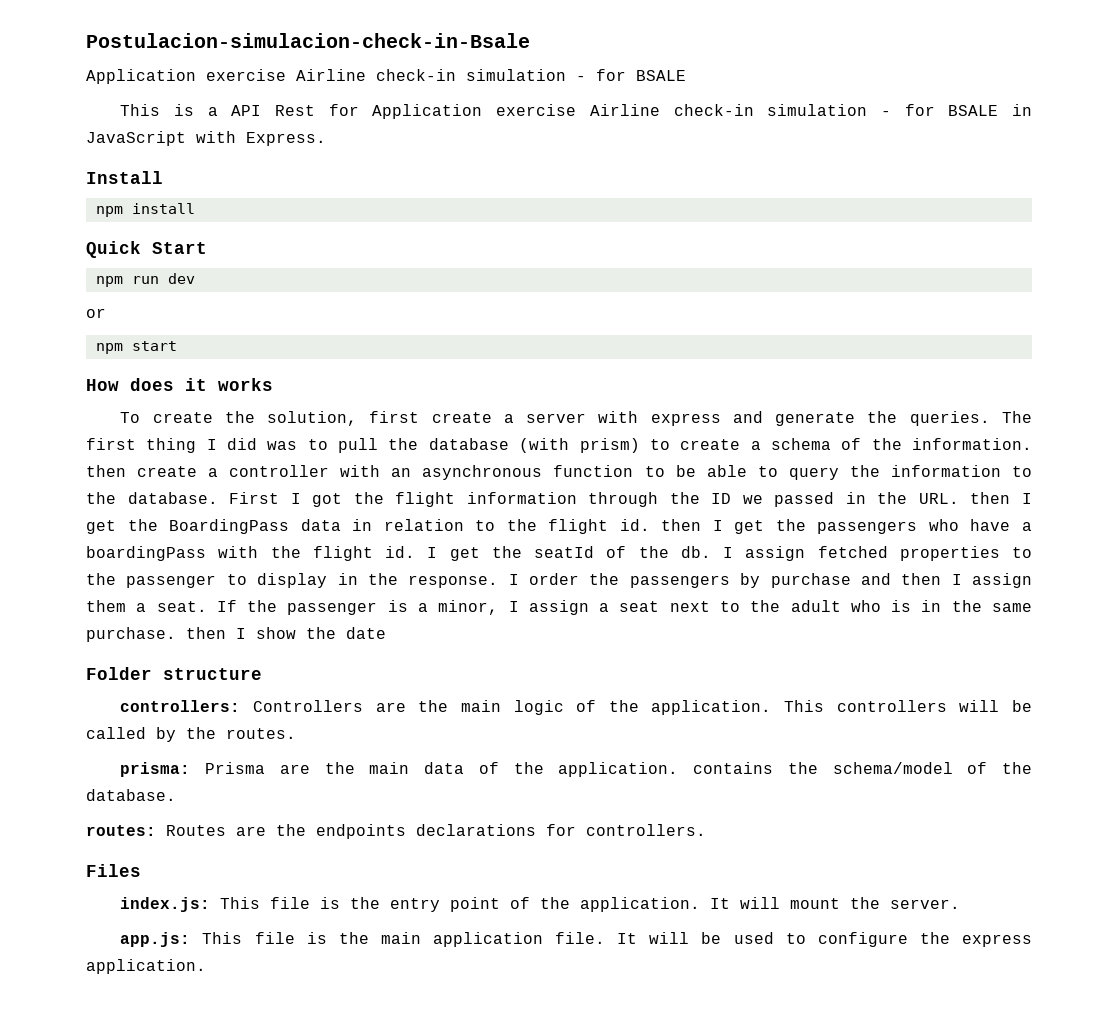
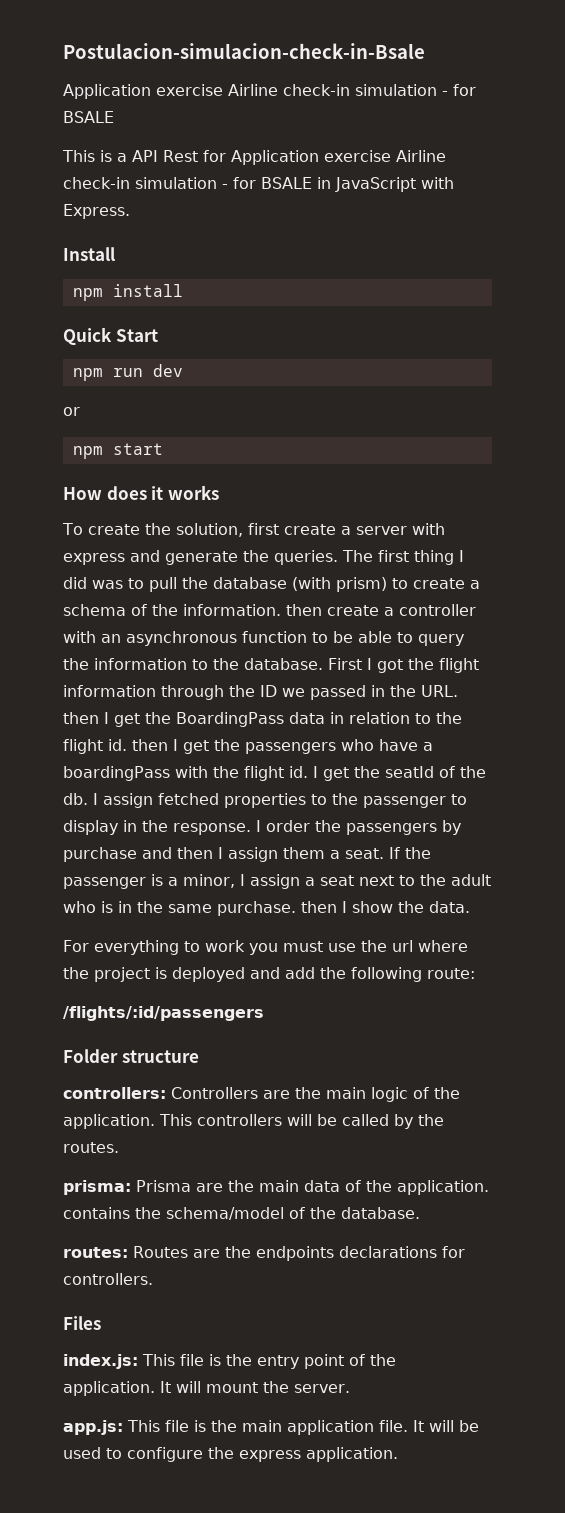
[346,627,386,639] date -> [429,901,470,913] [63,940,468,955] [63,967,475,982] [63,1006,264,1021] data. // For everything to work you must use the url where the project is deployed and add the following route: // /flights/:id/passengers

